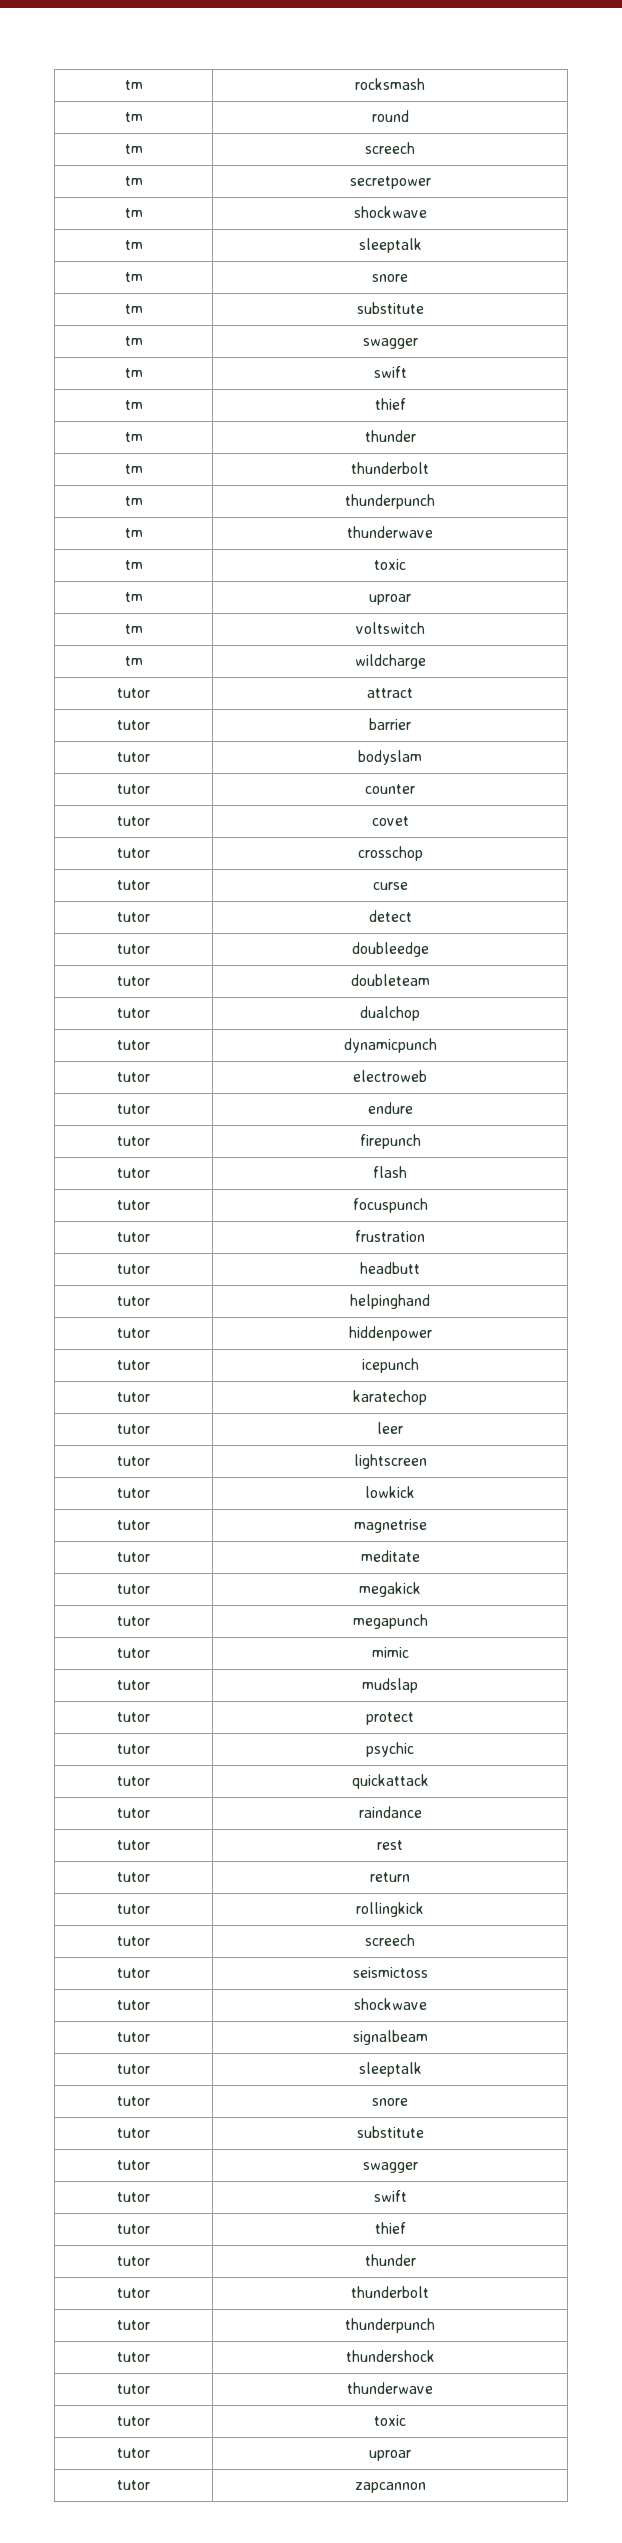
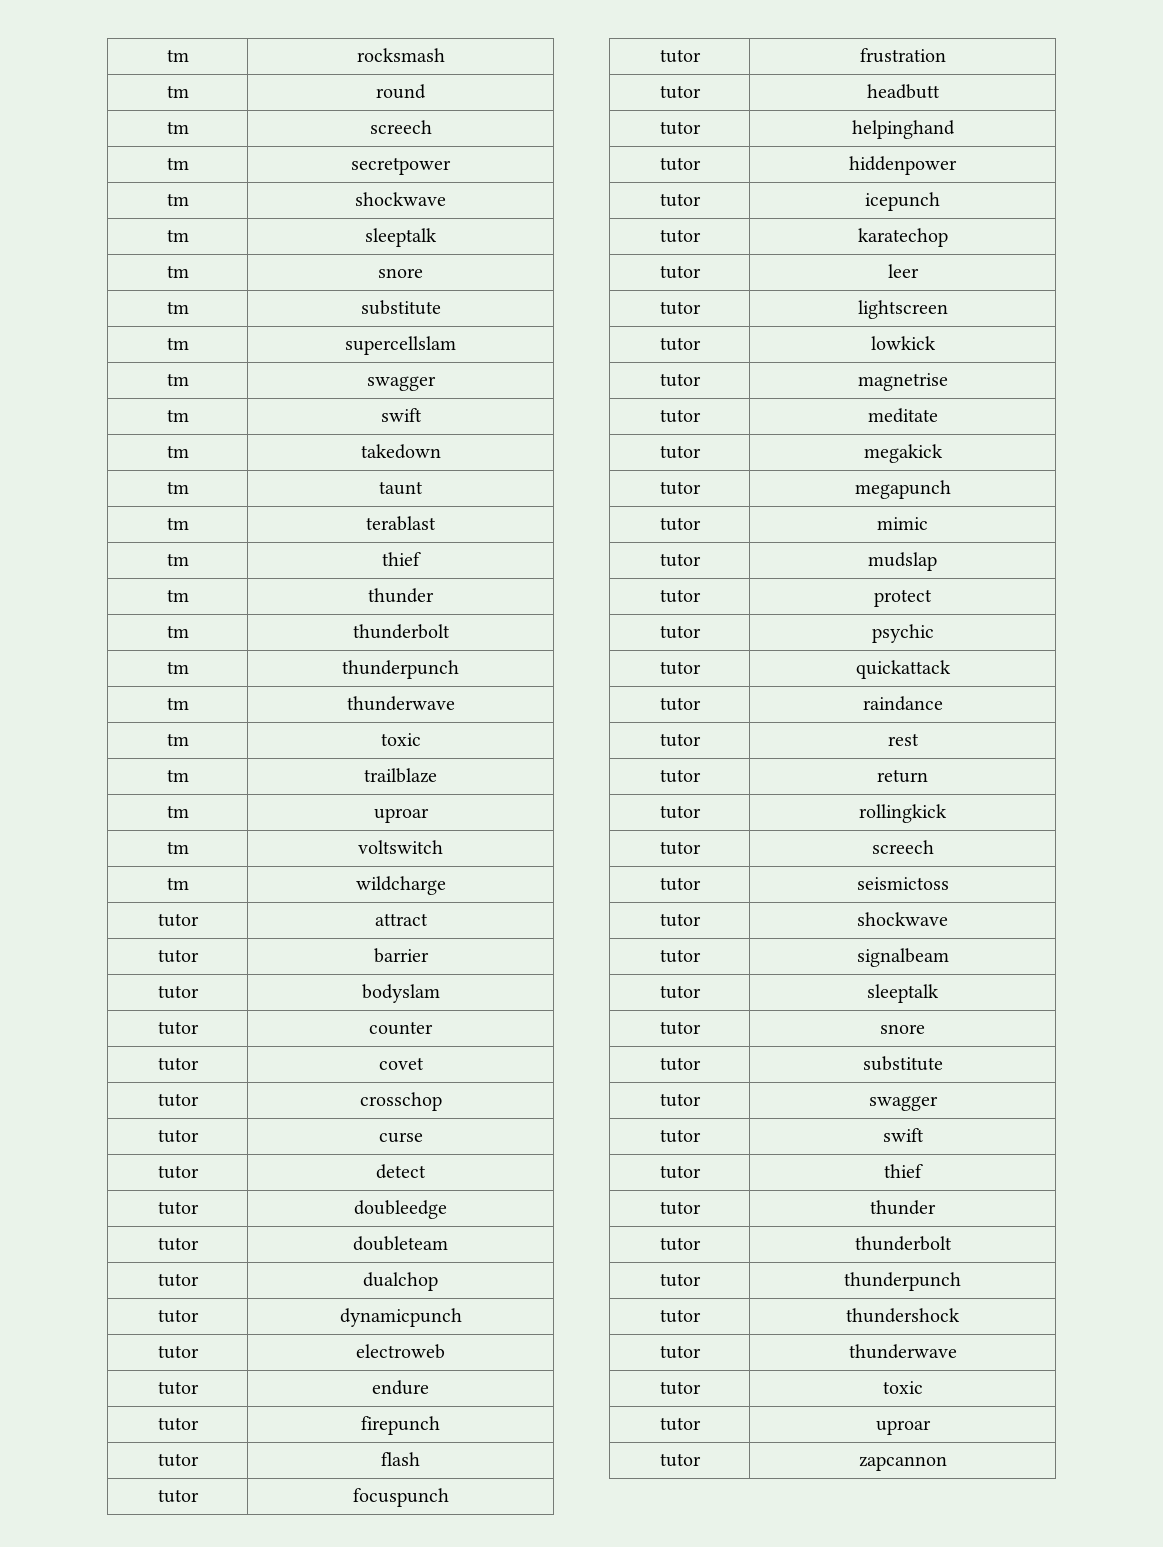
(424, 308) none -> [166,337,189,350] [345,336,456,355] // tm | supercellslam
(407, 372) none -> [166,445,189,458] [360,444,441,459] [166,481,189,494] [379,481,423,495] [166,517,189,530] [366,516,436,531] // tm | takedown // tm | taunt // tm | terablast
(406, 564) none -> [166,769,189,782] [364,768,437,783] // tm | trailblaze

